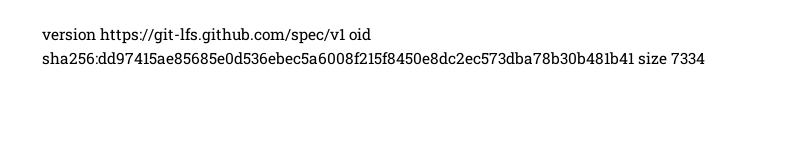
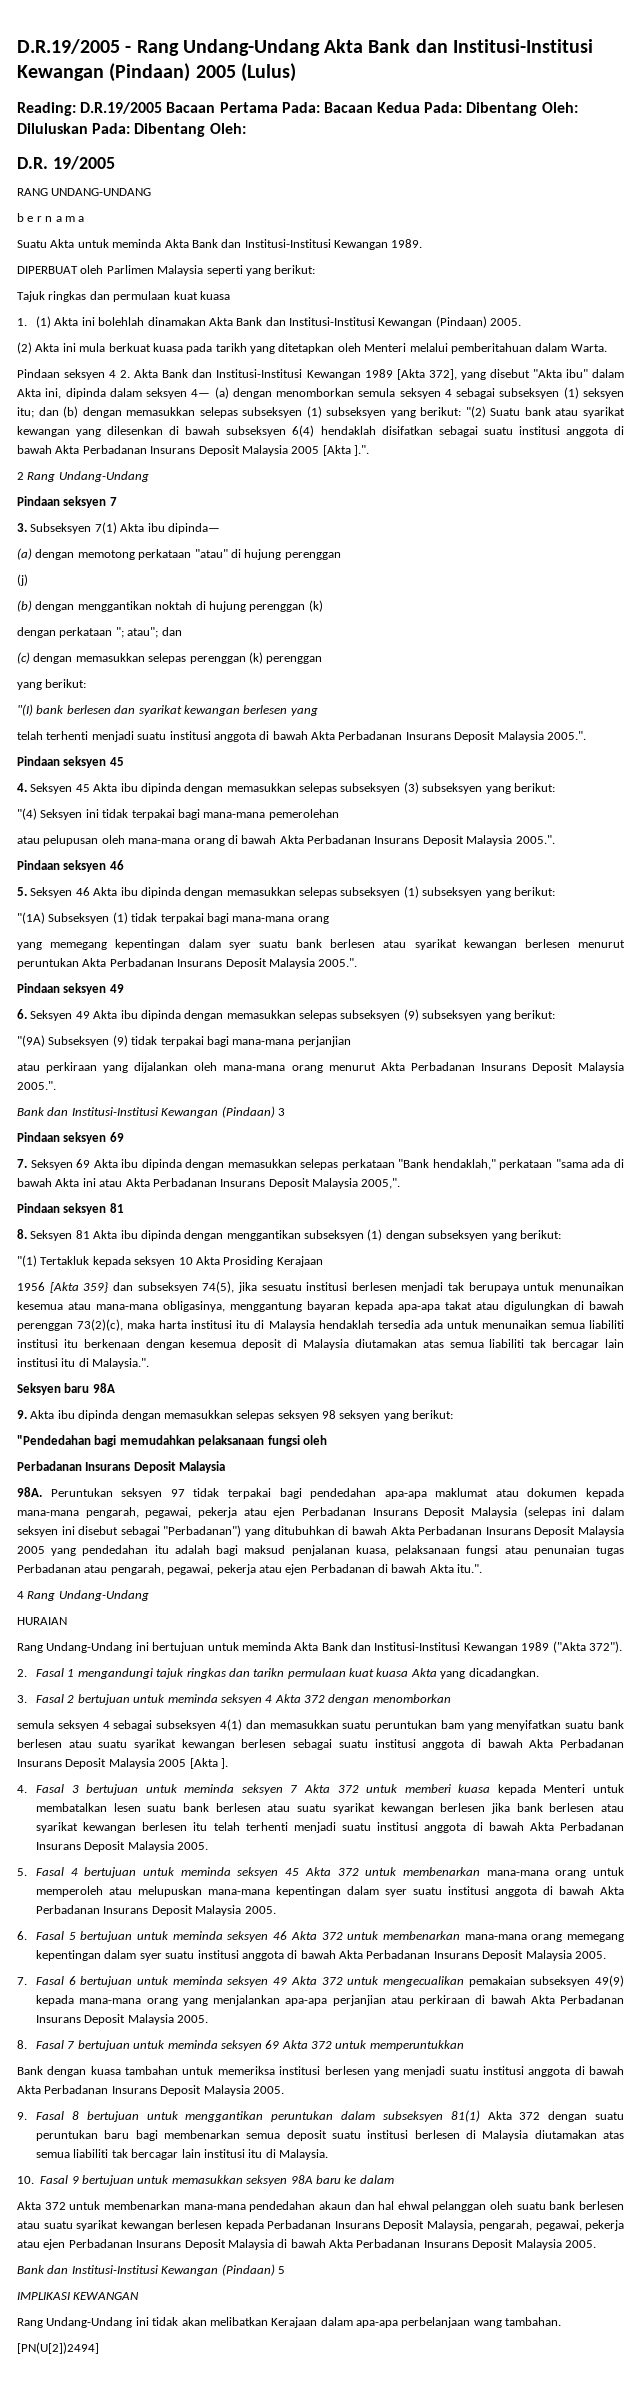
[42,28,372,44] [42,52,706,65] version https://git-lfs.github.com/spec/v1 oid sha256:dd97415ae85685e0d536ebec5a6008f215f8450e8dc2ec573dba78b30b481b41 size 7334 -> [17,39,593,56] [17,63,296,82] [17,102,578,116] [17,123,246,137] [17,156,115,170] [17,188,152,196] [17,213,85,222] [17,239,423,250] [17,265,316,276] [17,291,230,302] [17,316,522,328] [17,342,607,354] [17,369,624,380] [17,387,624,399] [17,406,626,418] [17,425,625,437] [17,445,369,456] [17,471,149,482] [17,496,117,508] [17,522,220,534] [17,548,341,560] [17,574,28,586] [17,600,323,612] [17,627,182,638] [17,652,323,664] [17,679,87,690] [17,704,318,716] [17,731,586,742] [17,756,124,768] [17,782,555,794] [17,808,339,820] [17,835,555,846] [17,860,124,872] [17,886,555,898] [17,912,329,924] [17,939,626,950] [17,958,358,969] [17,983,124,995] [17,1009,555,1021] [17,1035,351,1047] [17,1062,624,1073] [17,1081,56,1090] [17,1106,285,1118] [17,1132,124,1144] [17,1159,624,1170] [17,1178,401,1189] [17,1203,124,1215] [17,1229,561,1241] [17,1255,323,1267] [17,1281,625,1293] [17,1301,624,1312] [17,1319,624,1331] [17,1339,624,1350] [17,1358,150,1369] [17,1383,115,1395] [17,1410,454,1421] [17,1435,327,1447] [17,1461,226,1473] [17,1487,624,1499] [17,1506,624,1518] [17,1525,625,1537] [17,1545,624,1556] [17,1564,483,1575] [17,1590,149,1601] [17,1617,67,1625] [17,1641,622,1653] [17,1668,539,1679] [17,1694,451,1705] [17,1719,624,1731] [17,1739,624,1750] [17,1758,228,1769] [17,1784,624,1795] [35,1803,624,1814] [35,1822,624,1833] [35,1841,209,1852] [17,1867,624,1878] [35,1886,624,1897] [35,1905,276,1916] [17,1931,624,1942] [35,1950,606,1961] [17,1975,624,1987] [35,1995,624,2006] [35,2014,209,2025] [17,2040,464,2051] [17,2066,624,2077] [17,2085,284,2096] [17,2110,625,2122] [35,2130,625,2141] [35,2149,328,2160] [17,2175,394,2186] [17,2201,624,2212] [17,2220,624,2231] [17,2239,596,2250] [17,2264,285,2276] [17,2292,140,2300] [17,2317,562,2328] [17,2342,99,2354] D.R.19/2005 - Rang Undang-Undang Akta Bank dan Institusi-Institusi Kewangan (Pindaan) 2005 (Lulus) // Reading: D.R.19/2005 Bacaan Pertama Pada: Bacaan Kedua Pada: Dibentang Oleh: Diluluskan Pada: Dibentang Oleh: // D.R. 19/2005 // RANG UNDANG-UNDANG // b e r n a m a // Suatu Akta untuk meminda Akta Bank dan Institusi-Institusi Kewangan 1989. // DIPERBUAT oleh Parlimen Malaysia seperti yang berikut: // Tajuk ringkas dan permulaan kuat kuasa // 1. (1) Akta ini bolehlah dinamakan Akta Bank dan Institusi-Institusi Kewangan (Pindaan) 2005. // (2) Akta ini mula berkuat kuasa pada tarikh yang ditetapkan oleh Menteri melalui pemberitahuan dalam Warta. // Pindaan seksyen 4 2. Akta Bank dan Institusi-Institusi Kewangan 1989 [Akta 372], yang disebut "Akta ibu" dalam Akta ini, dipinda dalam seksyen 4— (a) dengan menomborkan semula seksyen 4 sebagai subseksyen (1) seksyen itu; dan (b) dengan memasukkan selepas subseksyen (1) subseksyen yang berikut: "(2) Suatu bank atau syarikat kewangan yang dilesenkan di bawah subseksyen 6(4) hendaklah disifatkan sebagai suatu institusi anggota di bawah Akta Perbadanan Insurans Deposit Malaysia 2005 [Akta ].". // 2 Rang Undang-Undang // Pindaan seksyen 7 // 3. Subseksyen 7(1) Akta ibu dipinda— // (a) dengan memotong perkataan "atau" di hujung perenggan // (j) // (b) dengan menggantikan noktah di hujung perenggan (k) // dengan perkataan "; atau"; dan // (c) dengan memasukkan selepas perenggan (k) perenggan // yang berikut: // "(I) bank berlesen dan syarikat kewangan berlesen yang // telah terhenti menjadi suatu institusi anggota di bawah Akta Perbadanan Insurans Deposit Malaysia 2005.". // Pindaan seksyen 45 // 4. Seksyen 45 Akta ibu dipinda dengan memasukkan selepas subseksyen (3) subseksyen yang berikut: // "(4) Seksyen ini tidak terpakai bagi mana-mana pemerolehan // atau pelupusan oleh mana-mana orang di bawah Akta Perbadanan Insurans Deposit Malaysia 2005.". // Pindaan seksyen 46 // 5. Seksyen 46 Akta ibu dipinda dengan memasukkan selepas subseksyen (1) subseksyen yang berikut: // "(1A) Subseksyen (1) tidak terpakai bagi mana-mana orang // yang memegang kepentingan dalam syer suatu bank berlesen atau syarikat kewangan berlesen menurut peruntukan Akta Perbadanan Insurans Deposit Malaysia 2005.". // Pindaan seksyen 49 // 6. Seksyen 49 Akta ibu dipinda dengan memasukkan selepas subseksyen (9) subseksyen yang berikut: // "(9A) Subseksyen (9) tidak terpakai bagi mana-mana perjanjian // atau perkiraan yang dijalankan oleh mana-mana orang menurut Akta Perbadanan Insurans Deposit Malaysia 2005.". // Bank dan Institusi-Institusi Kewangan (Pindaan) 3 // Pindaan seksyen 69 // 7. Seksyen 69 Akta ibu dipinda dengan memasukkan selepas perkataan "Bank hendaklah," perkataan "sama ada di bawah Akta ini atau Akta Perbadanan Insurans Deposit Malaysia 2005,". // Pindaan seksyen 81 // 8. Seksyen 81 Akta ibu dipinda dengan menggantikan subseksyen (1) dengan subseksyen yang berikut: // "(1) Tertakluk kepada seksyen 10 Akta Prosiding Kerajaan // 1956 [Akta 359} dan subseksyen 74(5), jika sesuatu institusi berlesen menjadi tak berupaya untuk menunaikan kesemua atau mana-mana obligasinya, menggantung bayaran kepada apa-apa takat atau digulungkan di bawah perenggan 73(2)(c), maka harta institusi itu di Malaysia hendaklah tersedia ada untuk menunaikan semua liabiliti institusi itu berkenaan dengan kesemua deposit di Malaysia diutamakan atas semua liabiliti tak bercagar lain institusi itu di Malaysia.". // Seksyen baru 98A // 9. Akta ibu dipinda dengan memasukkan selepas seksyen 98 seksyen yang berikut: // "Pendedahan bagi memudahkan pelaksanaan fungsi oleh // Perbadanan Insurans Deposit Malaysia // 98A. Peruntukan seksyen 97 tidak terpakai bagi pendedahan apa-apa maklumat atau dokumen kepada mana-mana pengarah, pegawai, pekerja atau ejen Perbadanan Insurans Deposit Malaysia (selepas ini dalam seksyen ini disebut sebagai "Perbadanan") yang ditubuhkan di bawah Akta Perbadanan Insurans Deposit Malaysia 2005 yang pendedahan itu adalah bagi maksud penjalanan kuasa, pelaksanaan fungsi atau penunaian tugas Perbadanan atau pengarah, pegawai, pekerja atau ejen Perbadanan di bawah Akta itu.". // 4 Rang Undang-Undang // HURAIAN // Rang Undang-Undang ini bertujuan untuk meminda Akta Bank dan Institusi-Institusi Kewangan 1989 ("Akta 372"). // 2. Fasal 1 mengandungi tajuk ringkas dan tarikn permulaan kuat kuasa Akta yang dicadangkan. // 3. Fasal 2 bertujuan untuk meminda seksyen 4 Akta 372 dengan menomborkan // semula seksyen 4 sebagai subseksyen 4(1) dan memasukkan suatu peruntukan bam yang menyifatkan suatu bank berlesen atau suatu syarikat kewangan berlesen sebagai suatu institusi anggota di bawah Akta Perbadanan Insurans Deposit Malaysia 2005 [Akta ]. // 4. Fasal 3 bertujuan untuk meminda seksyen 7 Akta 372 untuk memberi kuasa kepada Menteri untuk membatalkan lesen suatu bank berlesen atau suatu syarikat kewangan berlesen jika bank berlesen atau syarikat kewangan berlesen itu telah terhenti menjadi suatu institusi anggota di bawah Akta Perbadanan Insurans Deposit Malaysia 2005. // 5. Fasal 4 bertujuan untuk meminda seksyen 45 Akta 372 untuk membenarkan mana-mana orang untuk memperoleh atau melupuskan mana-mana kepentingan dalam syer suatu institusi anggota di bawah Akta Perbadanan Insurans Deposit Malaysia 2005. // 6. Fasal 5 bertujuan untuk meminda seksyen 46 Akta 372 untuk membenarkan mana-mana orang memegang kepentingan dalam syer suatu institusi anggota di bawah Akta Perbadanan Insurans Deposit Malaysia 2005. // 7. Fasal 6 bertujuan untuk meminda seksyen 49 Akta 372 untuk mengecualikan pemakaian subseksyen 49(9) kepada mana-mana orang yang menjalankan apa-apa perjanjian atau perkiraan di bawah Akta Perbadanan Insurans Deposit Malaysia 2005. // 8. Fasal 7 bertujuan untuk meminda seksyen 69 Akta 372 untuk memperuntukkan // Bank dengan kuasa tambahan untuk memeriksa institusi berlesen yang menjadi suatu institusi anggota di bawah Akta Perbadanan Insurans Deposit Malaysia 2005. // 9. Fasal 8 bertujuan untuk menggantikan peruntukan dalam subseksyen 81(1) Akta 372 dengan suatu peruntukan baru bagi membenarkan semua deposit suatu institusi berlesen di Malaysia diutamakan atas semua liabiliti tak bercagar lain institusi itu di Malaysia. // 10. Fasal 9 bertujuan untuk memasukkan seksyen 98A baru ke dalam // Akta 372 untuk membenarkan mana-mana pendedahan akaun dan hal ehwal pelanggan oleh suatu bank berlesen atau suatu syarikat kewangan berlesen kepada Perbadanan Insurans Deposit Malaysia, pengarah, pegawai, pekerja atau ejen Perbadanan Insurans Deposit Malaysia di bawah Akta Perbadanan Insurans Deposit Malaysia 2005. // Bank dan Institusi-Institusi Kewangan (Pindaan) 5 // IMPLIKASI KEWANGAN // Rang Undang-Undang ini tidak akan melibatkan Kerajaan dalam apa-apa perbelanjaan wang tambahan. // [PN(U[2])2494]

